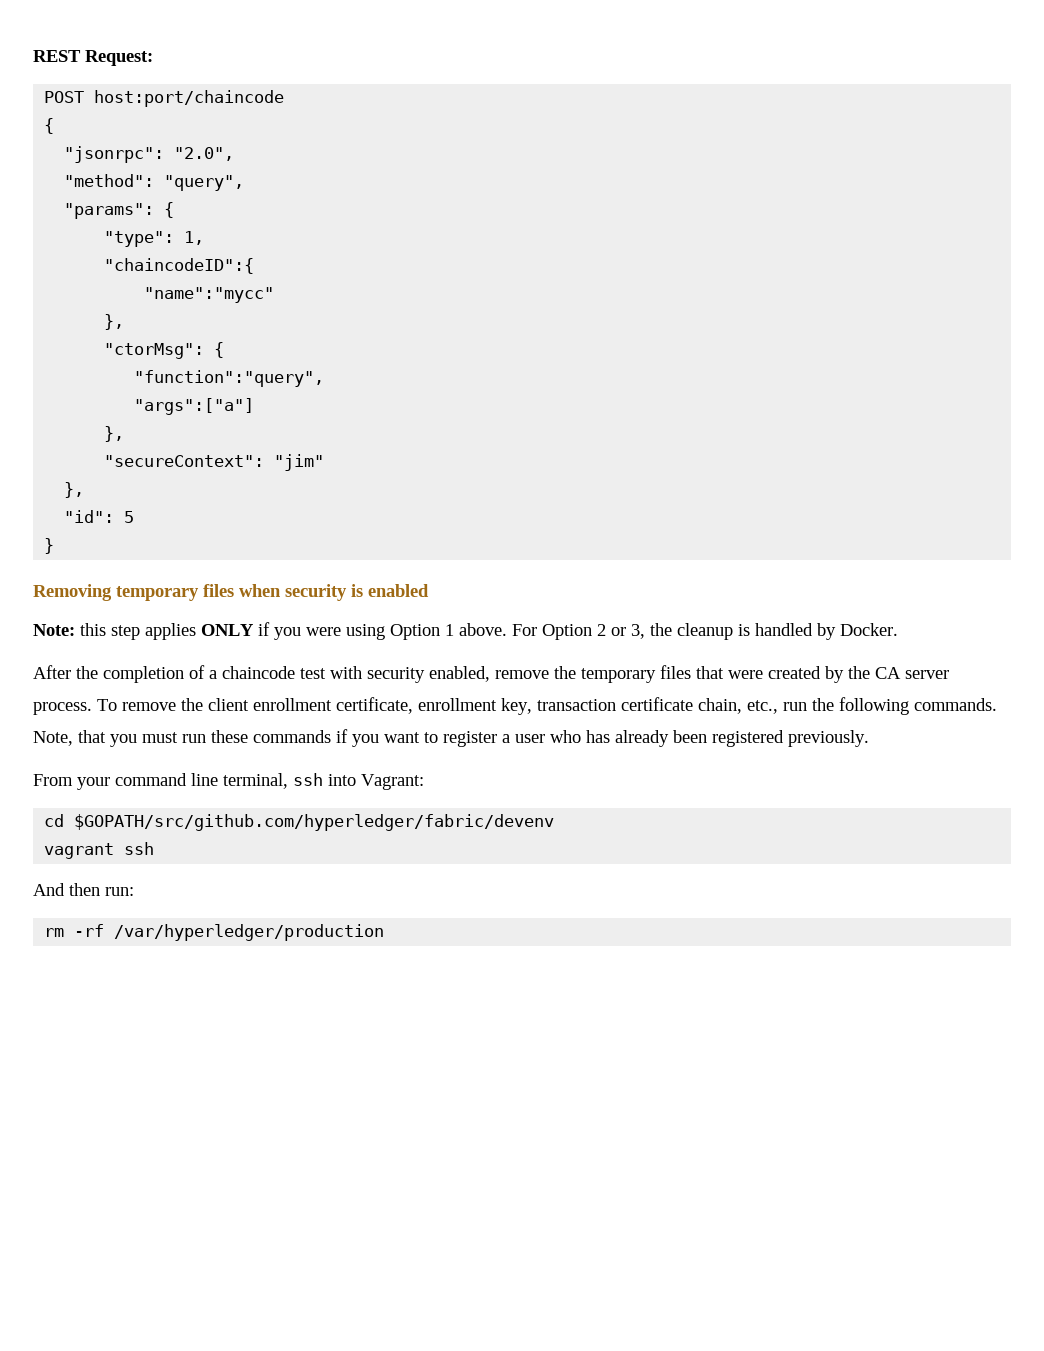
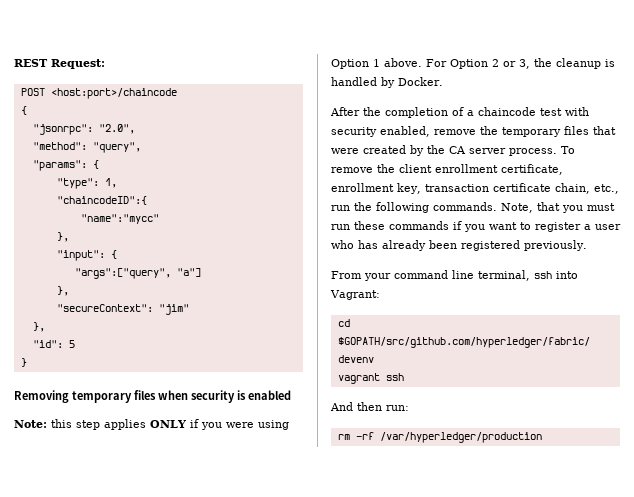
[94,90,285,107] host:port/chaincode -> [50,88,177,99] <host:port>/chaincode
[104,342,225,359] [134,370,325,387] [134,398,255,415] "ctorMsg": { // "function":"query", // "args":["a"] -> [56,250,117,261] [74,268,201,279] "input": { // "args":["query", "a"]

